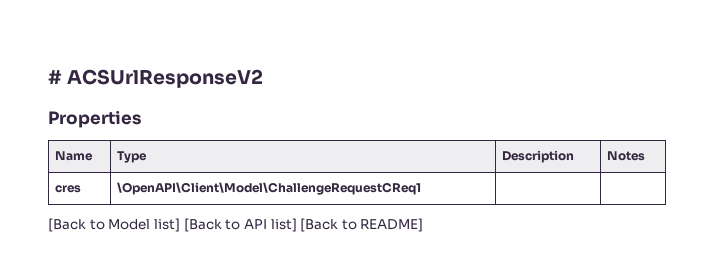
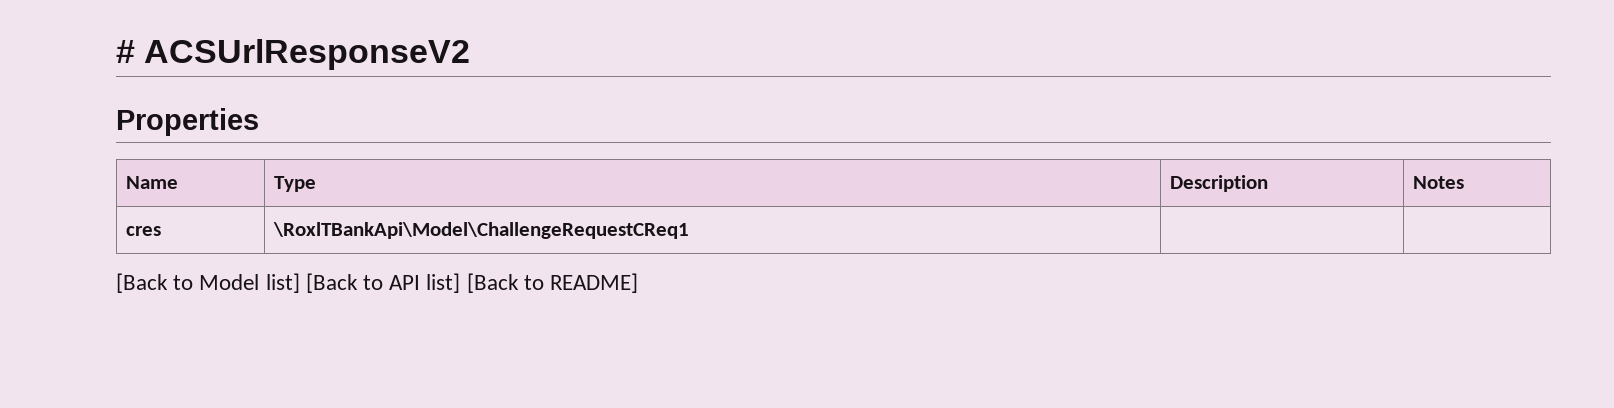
[117,182,422,195] \OpenAPI\Client\Model\ChallengeRequestCReq1 -> [272,222,689,239] \RoxlTBankApi\Model\ChallengeRequestCReq1

